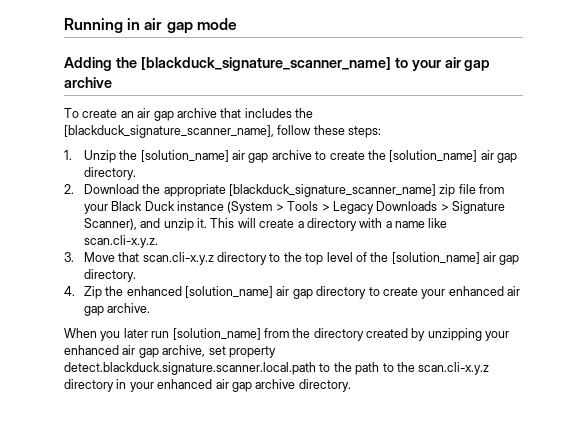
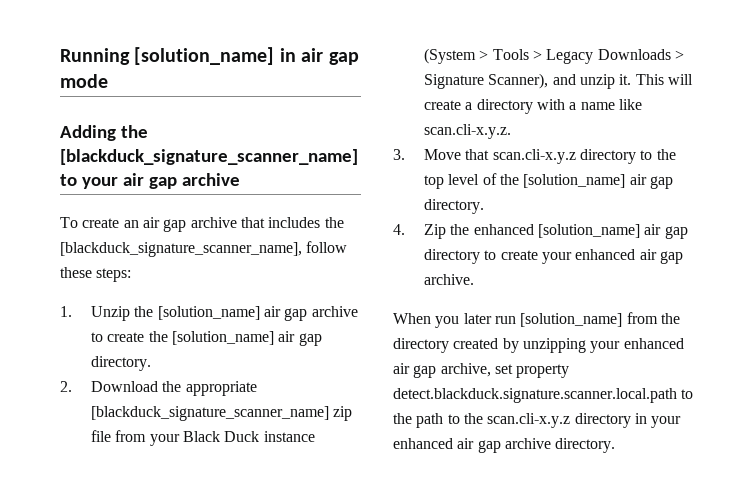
(123, 25) none -> [134,47,275,65] [solution_name]

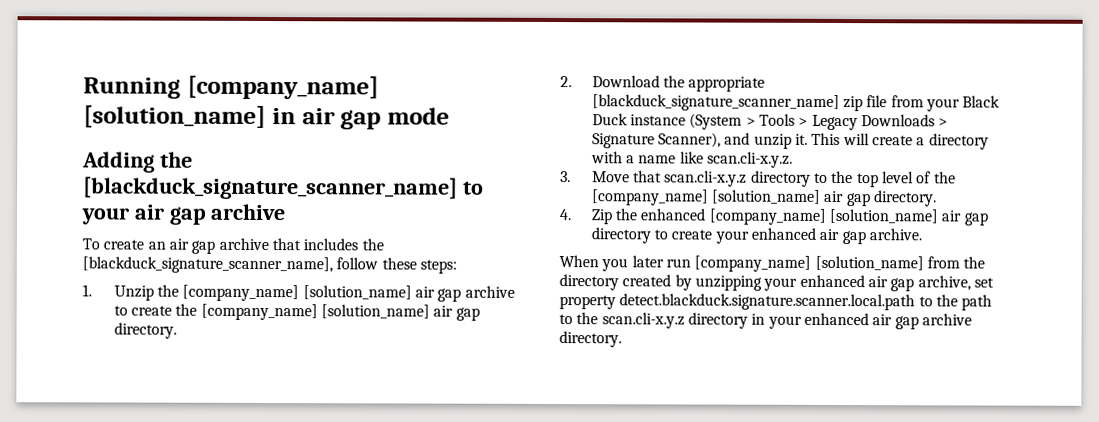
(130, 56) none -> [186,75,379,100] [company_name]
(154, 311) none -> [182,284,300,302] [company_name]
(168, 336) none -> [200,303,318,321] [company_name]
(519, 179) none -> [591,189,709,206] [company_name]
(534, 229) none -> [708,208,827,225] [company_name]
(516, 320) none -> [694,255,812,272] [company_name]

